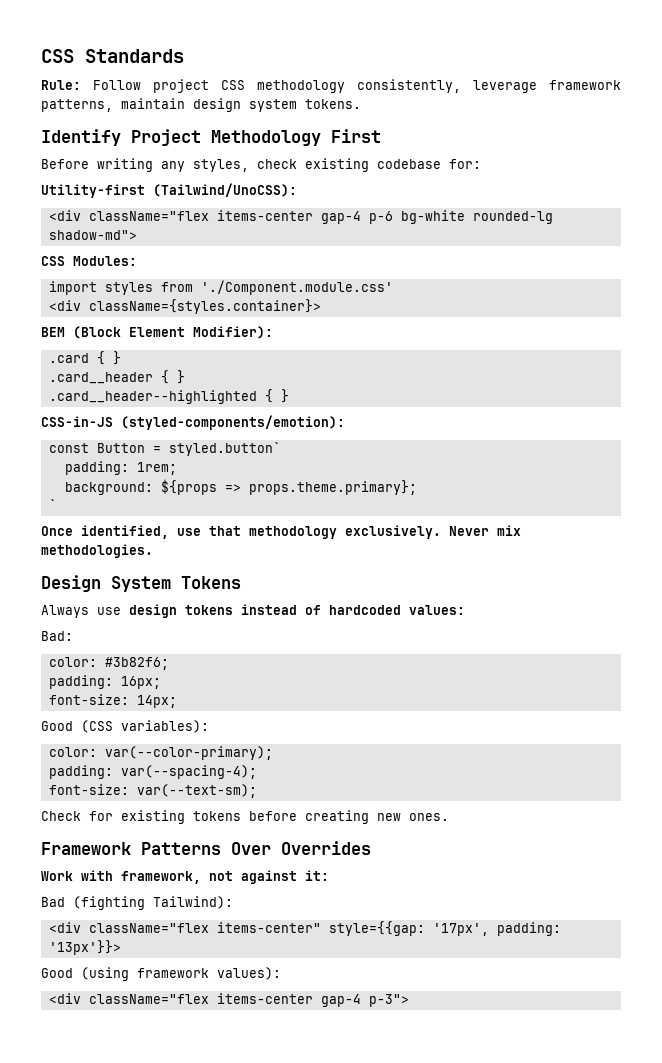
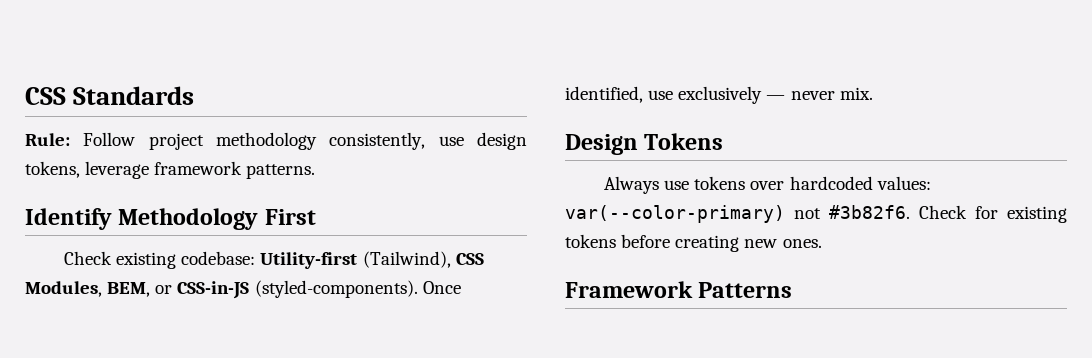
[221,80,245,90] CSS -> (204, 141) none
[473,80,621,93] [41,98,361,112] leverage framework patterns, maintain design system tokens. -> [438,132,527,150] [25,161,316,179] use design tokens, leverage framework patterns.
[131,129,201,146] Project -> (112, 219) none
[41,158,481,172] [41,183,297,198] [48,210,553,224] [48,230,137,240] [41,256,137,266] [48,280,393,295] [48,299,321,314] [41,326,273,339] [48,351,121,365] [48,370,185,384] [48,389,289,404] [41,415,345,430] [48,442,281,456] [64,461,177,475] [64,479,417,495] [48,499,57,510] [41,525,521,539] [41,544,153,558] Before writing any styles, check existing codebase for: // Utility-first (Tailwind/UnoCSS): // <div className="flex items-center gap-4 p-6 bg-white rounded-lg shadow-md"> // CSS Modules: // import styles from './Component.module.css' // <div className={styles.container}> // BEM (Block Element Modifier): // .card { } // .card__header { } // .card__header--highlighted { } // CSS-in-JS (styled-components/emotion): // const Button = styled.button` // padding: 1rem; // background: ${props => props.theme.primary}; // ` // Once identified, use that methodology exclusively. Never mix methodologies. -> [64,251,484,269] [25,280,461,299] [565,86,873,104] Check existing codebase: Utility-first (Tailwind), CSS Modules, BEM, or CSS-in-JS (styled-components). Once identified, use exclusively — never mix.
[111,576,171,592] System -> (638, 144) none
[129,604,465,618] [41,631,73,641] [48,657,169,670] [48,675,161,689] [48,694,177,708] [41,720,209,733] [48,746,273,760] [48,765,257,779] [48,784,257,798] design tokens instead of hardcoded values: // Bad: // color: #3b82f6; // padding: 16px; // font-size: 14px; // Good (CSS variables): // color: var(--color-primary); // padding: var(--spacing-4); // font-size: var(--text-sm); // -> [694,176,931,190] [565,205,910,223] tokens over hardcoded values: var(--color-primary) not #3b82f6.
[231,841,371,855] [41,870,329,884] [41,896,233,910] [48,921,561,936] [48,940,121,955] [41,967,281,981] [48,993,409,1007] Over Overrides // Work with framework, not against it: // Bad (fighting Tailwind): // <div className="flex items-center" style={{gap: '17px', padding: '13px'}}> // Good (using framework values): // <div className="flex items-center gap-4 p-3"> -> (793, 290) none

